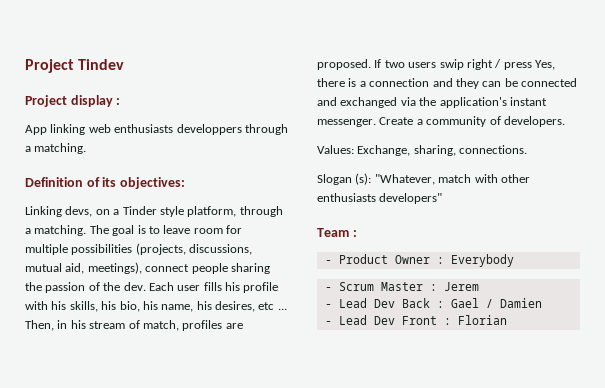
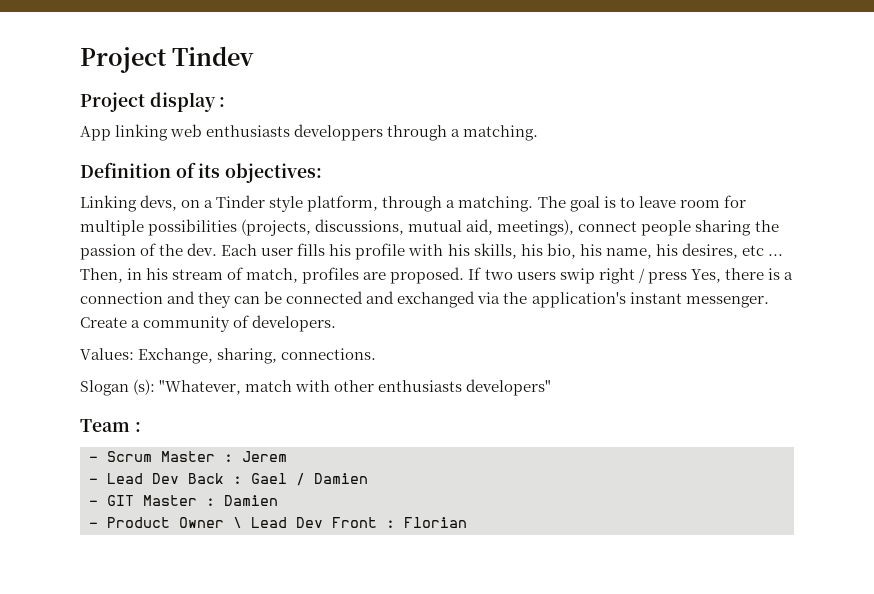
[324,254,514,267] // - Product Owner : Everybody -> (141, 427) none
(332, 323) none -> [107,495,278,506] [89,517,242,528] GIT Master : Damien // - Product Owner \

